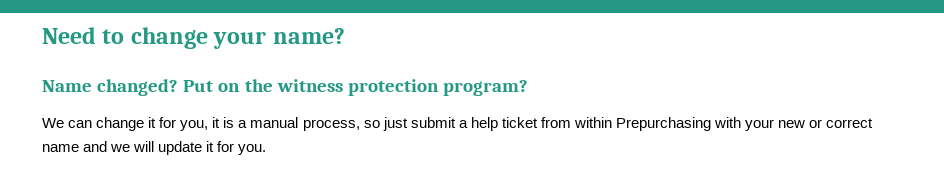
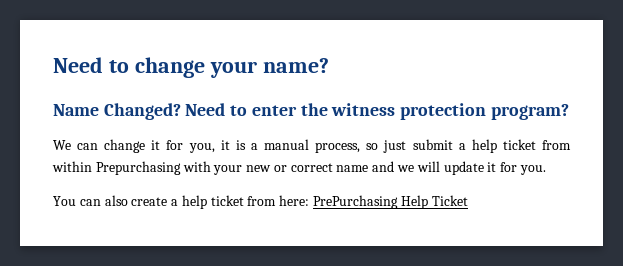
[97,79,241,96] changed? Put on -> [103,103,297,120] Changed? Need to enter
(267, 149) none -> [53,195,468,209] // You can also create a help ticket from here: PrePurchasing Help Ticket

